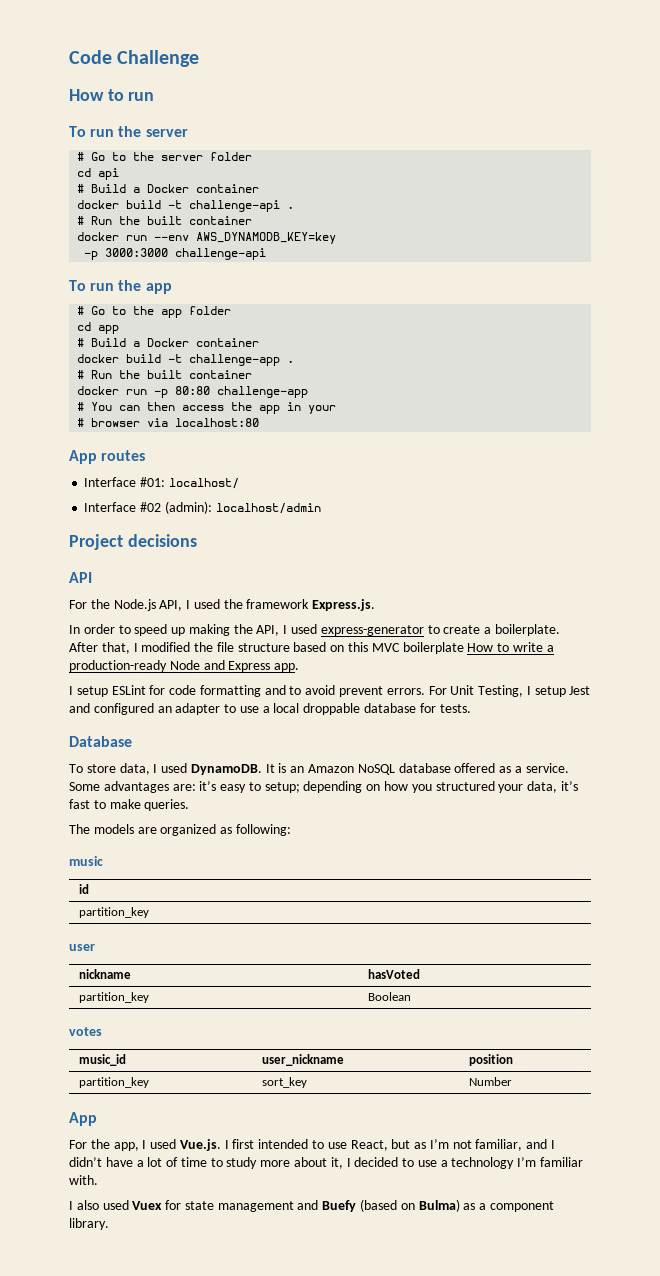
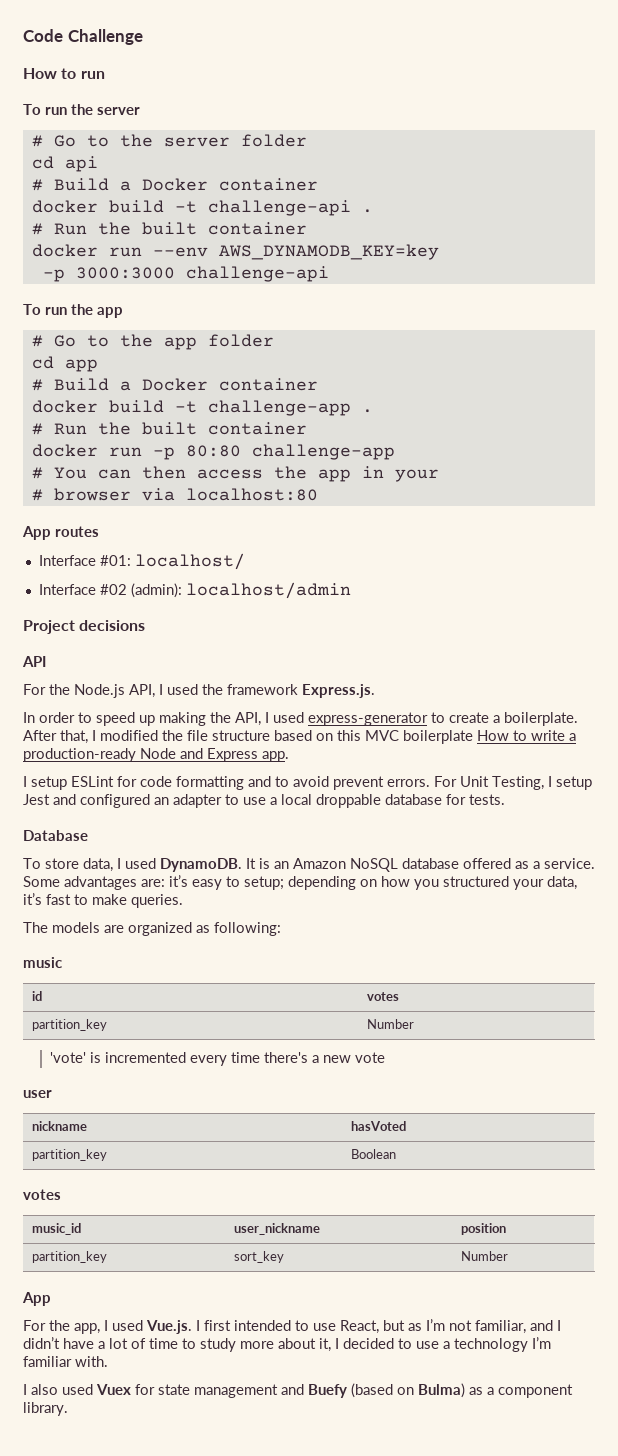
[78,907,149,918] // partition_key -> [366,992,399,1001] [31,1019,107,1031] [366,1019,414,1029] [49,1052,385,1066] | votes // partition_key | Number // 'vote' is incremented every time there's a new vote

